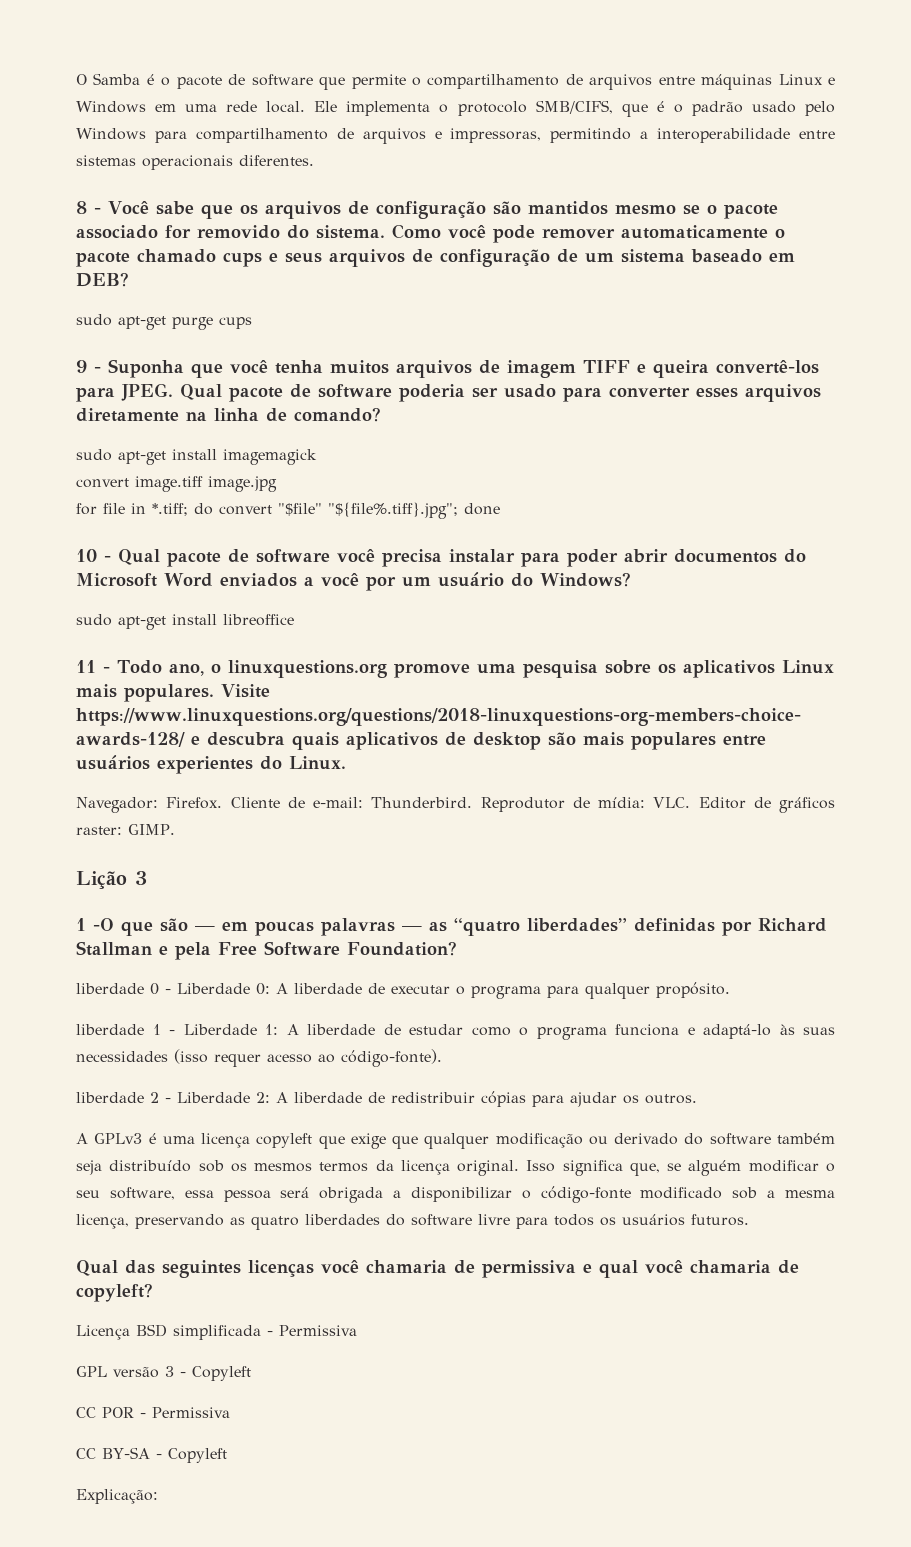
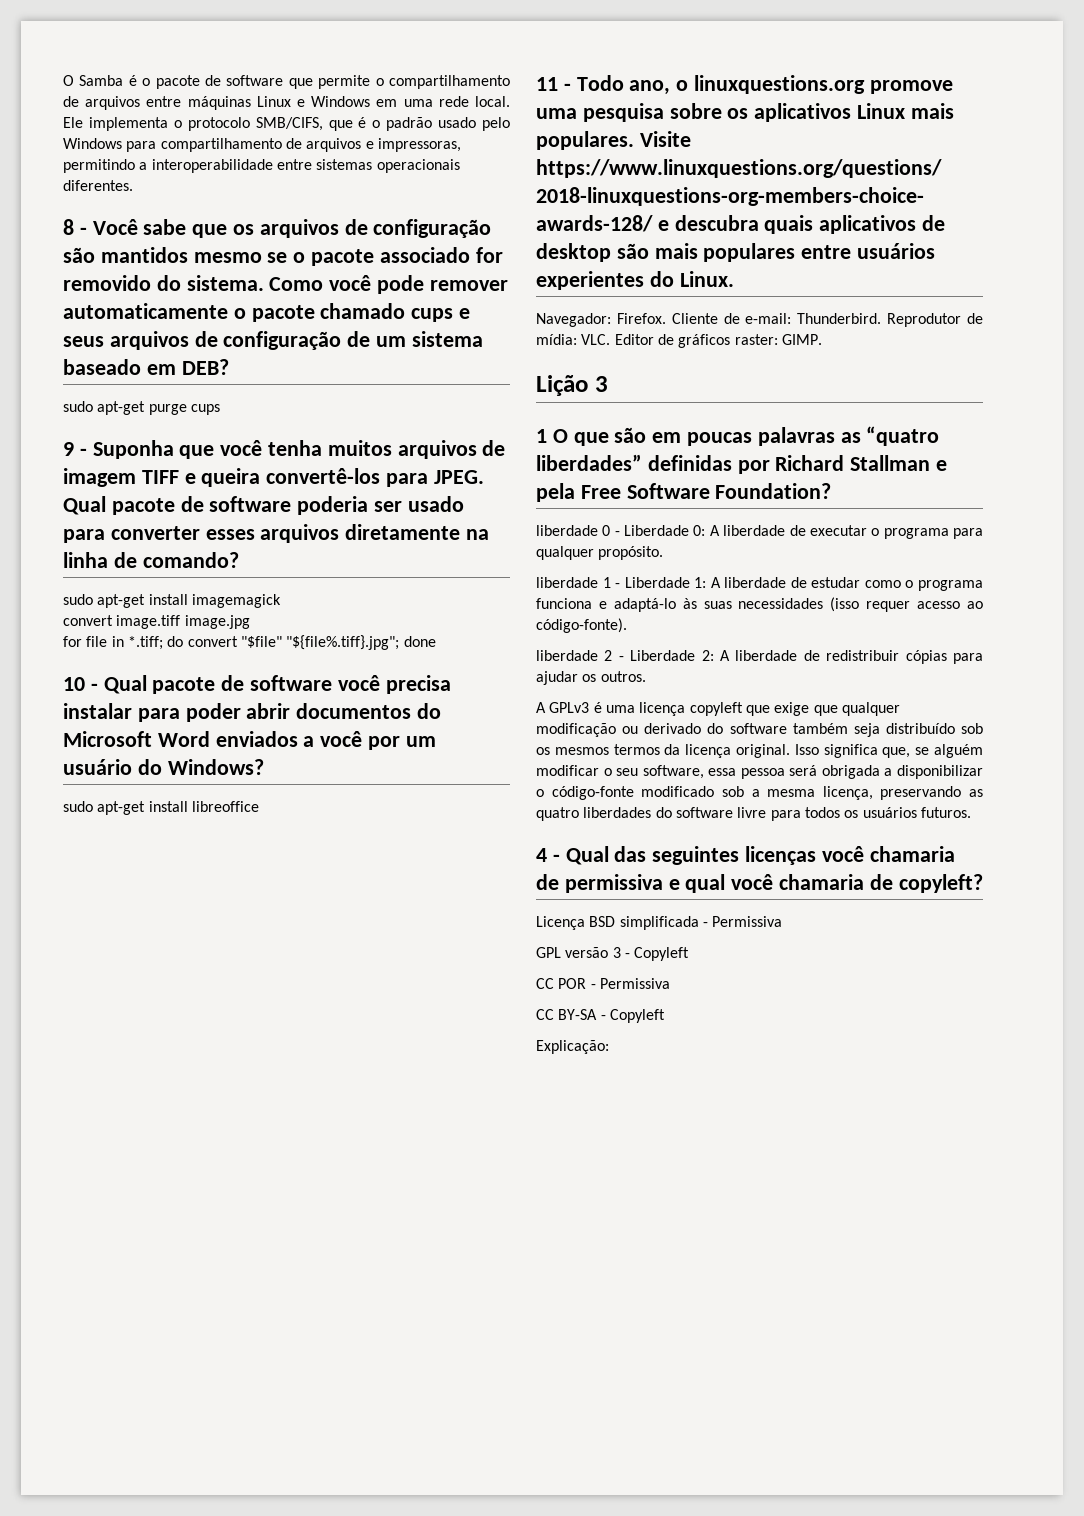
[93,918,114,931] -O -> [552,429,568,443] O
[195,926,215,931] — -> (647, 435) none
[402,926,422,931] — -> (835, 436) none
(749, 1220) none -> [536,848,560,862] 4 -

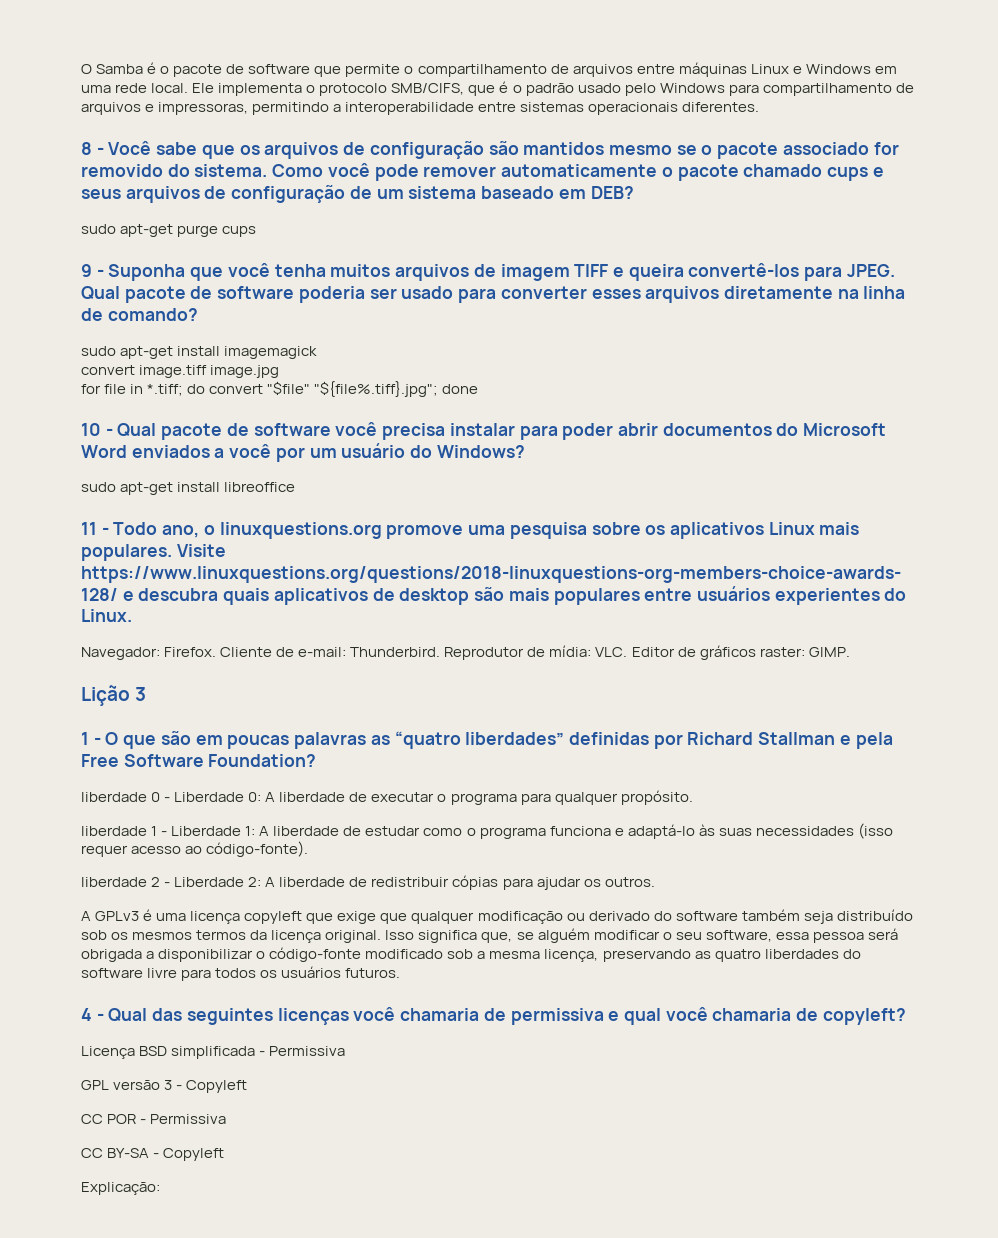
(547, 436) none -> [93,737,101,745] -

